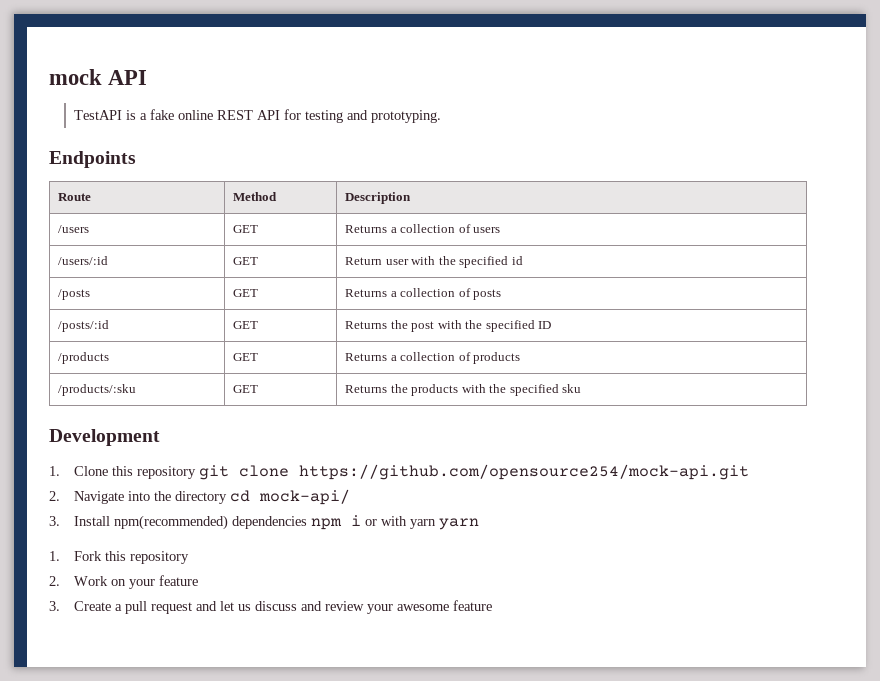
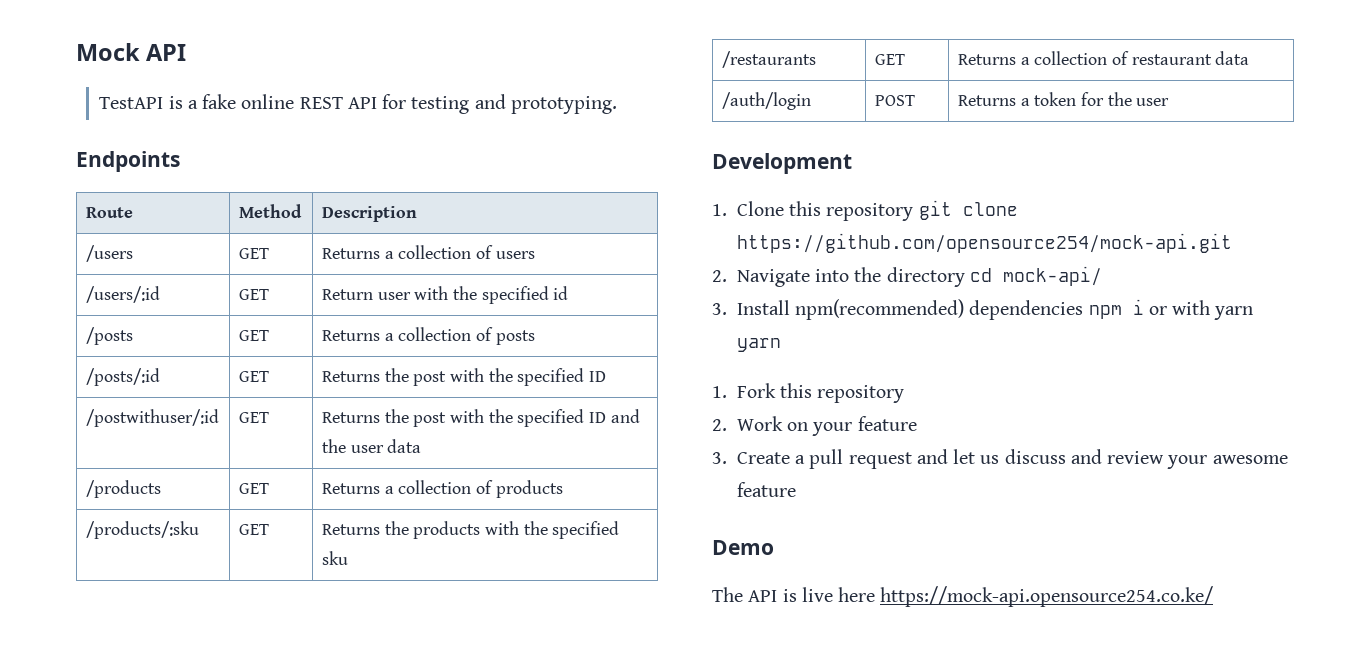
[49,69,102,85] mock -> [76,43,140,61] Mock
(552, 325) none -> [85,409,219,427] [238,412,269,423] [321,409,640,427] [321,439,422,453] // /postwithuser/:id | GET | Returns the post with the specified ID and the user data
(582, 388) none -> [721,51,816,68] [874,54,905,65] [957,51,1250,65] [721,92,811,110] [874,95,915,106] [957,92,1170,106] // /restaurants | GET | Returns a collection of restaurant data // /auth/login | POST | Returns a token for the user
(493, 605) none -> [712,540,774,555] [712,586,1214,607] // Demo // The API is live here https://mock-api.opensource254.co.ke/

